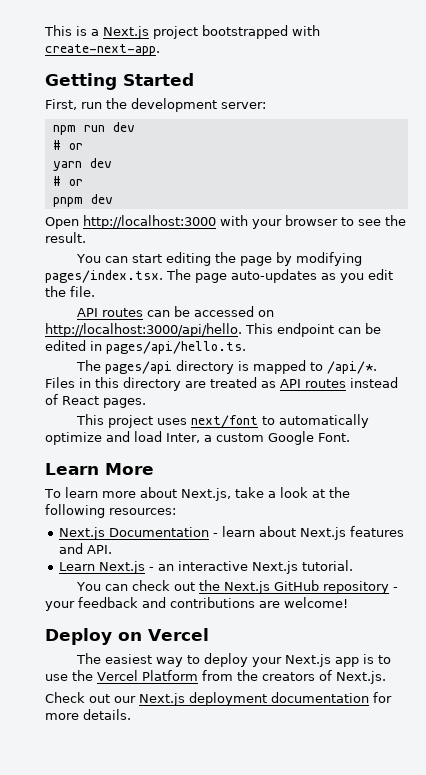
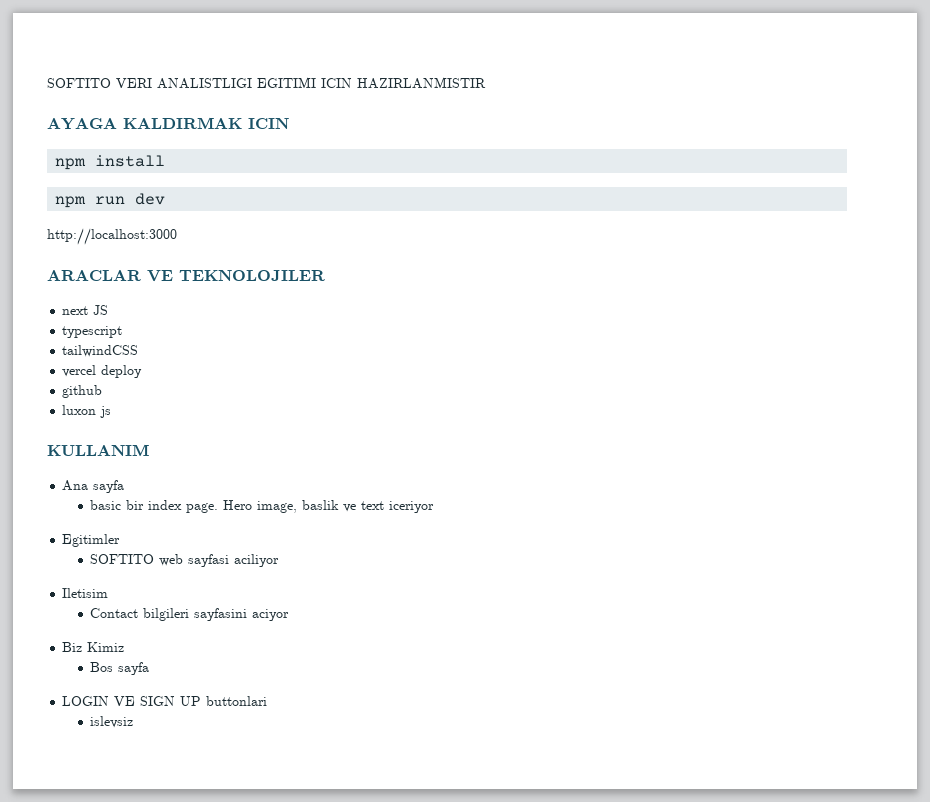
[44,25,320,39] [45,44,160,56] [45,73,194,90] [45,98,266,112] [52,122,135,135] [52,140,83,150] [52,158,112,171] [52,176,83,186] [52,194,113,207] [45,215,406,229] [45,232,86,243] [75,252,362,266] [45,269,393,283] [45,286,95,297] [76,306,274,317] [45,323,381,337] [45,340,246,354] [75,360,377,374] [45,377,398,391] [45,394,146,408] [75,414,369,428] [45,431,350,445] [45,463,154,475] [44,487,350,501] [45,504,176,518] [59,526,405,540] [59,543,113,554] [59,560,354,574] [75,580,398,594] [45,597,348,611] [45,628,209,645] [75,653,391,667] [45,670,386,684] [45,692,392,706] [45,709,131,720] This is a Next.js project bootstrapped with create-next-app. // Getting Started // First, run the development server: // npm run dev // # or // yarn dev // # or // pnpm dev // Open http://localhost:3000 with your browser to see the result. // You can start editing the page by modifying pages/index.tsx. The page auto-updates as you edit the file. // API routes can be accessed on http://localhost:3000/api/hello. This endpoint can be edited in pages/api/hello.ts. // The pages/api directory is mapped to /api/*. Files in this directory are treated as API routes instead of React pages. // This project uses next/font to automatically optimize and load Inter, a custom Google Font. // Learn More // To learn more about Next.js, take a look at the following resources: // Next.js Documentation - learn about Next.js features and API. // Learn Next.js - an interactive Next.js tutorial. // You can check out the Next.js GitHub repository - your feedback and contributions are welcome! // Deploy on Vercel // The easiest way to deploy your Next.js app is to use the Vercel Platform from the creators of Next.js. // Check out our Next.js deployment documentation for more details. -> [47,77,486,89] [47,117,289,130] [55,155,166,170] [55,193,166,208] [47,228,177,245] [47,270,325,282] [62,305,109,315] [62,326,123,338] [62,345,139,357] [62,365,143,378] [62,385,103,398] [62,405,112,418] [47,444,149,456] [62,480,125,493] [90,500,435,513] [62,534,121,547] [90,554,280,567] [62,588,109,598] [90,608,290,621] [62,642,125,652] [90,662,150,675] [62,696,268,706] [90,716,134,728] SOFTITO VERI ANALISTLIGI EGITIMI ICIN HAZIRLANMISTIR // AYAGA KALDIRMAK ICIN // npm install // npm run dev // http://localhost:3000 // ARACLAR VE TEKNOLOJILER // next JS // typescript // tailwindCSS // vercel deploy // github // luxon js // KULLANIM // Ana sayfa // basic bir index page. Hero image, baslik ve text iceriyor // Egitimler // SOFTITO web sayfasi aciliyor // Iletisim // Contact bilgileri sayfasini aciyor // Biz Kimiz // Bos sayfa // LOGIN VE SIGN UP buttonlari // islevsiz

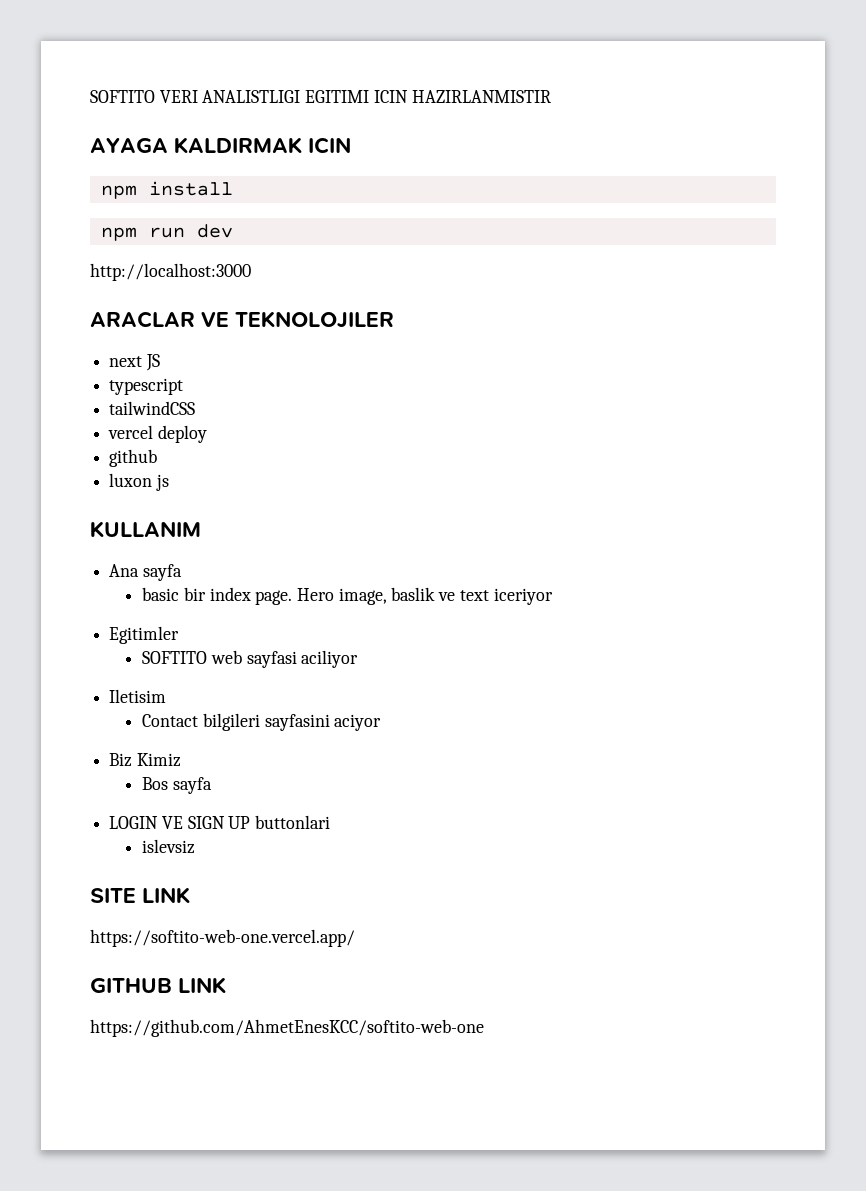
(134, 722) none -> [90,887,190,904] [90,929,355,947] [90,977,226,994] [90,1019,484,1037] // SITE LINK // https://softito-web-one.vercel.app/ // GITHUB LINK // https://github.com/AhmetEnesKCC/softito-web-one

